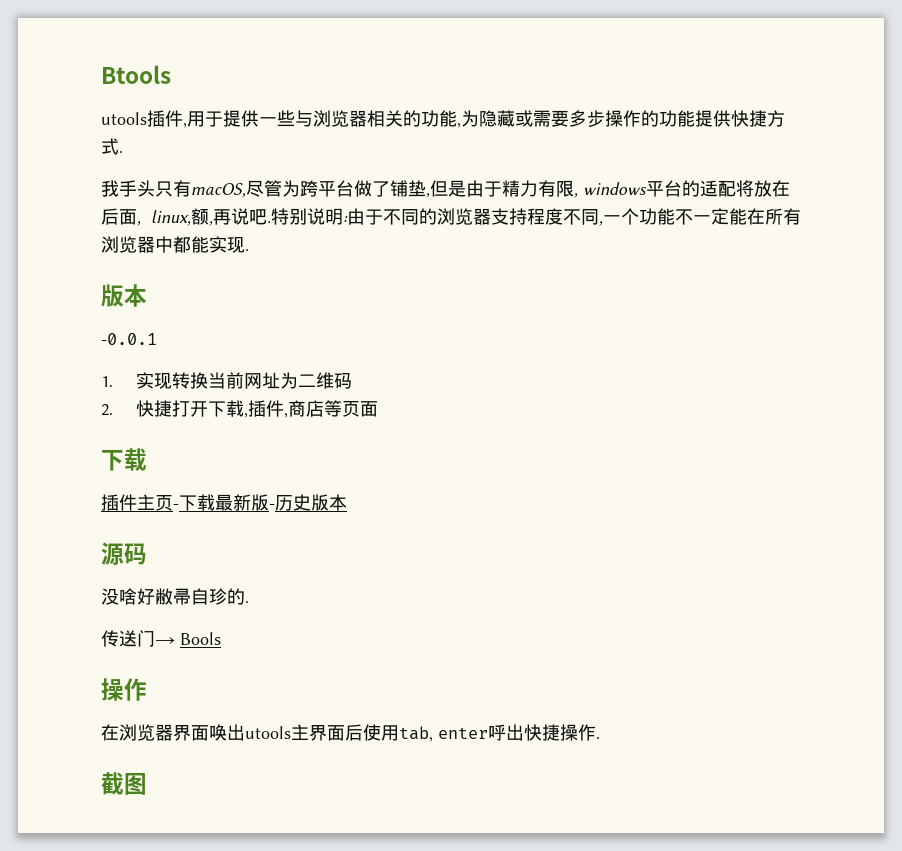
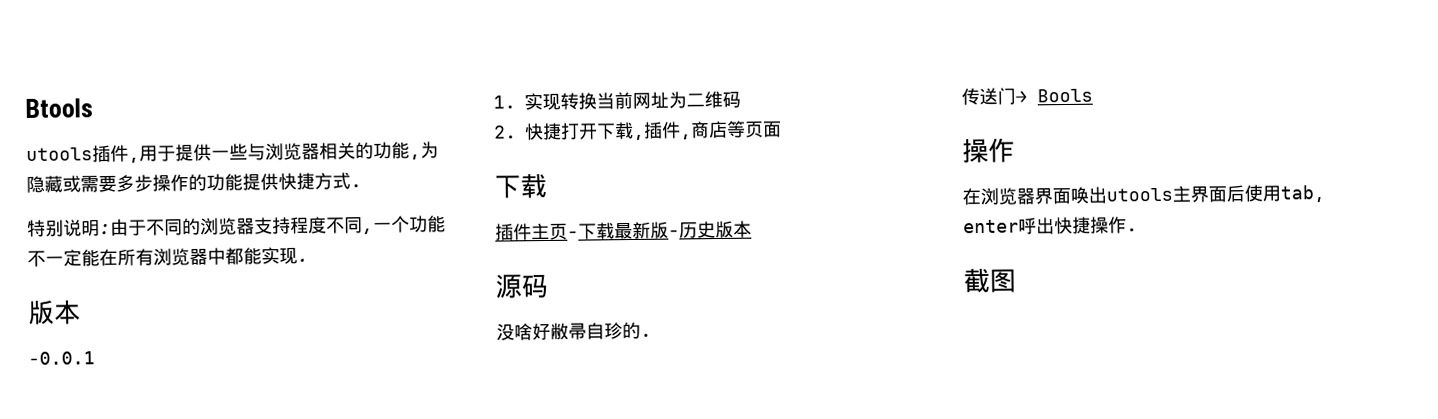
[101,180,790,198] [101,208,271,226] 我手头只有macOS,尽管为跨平台做了铺垫,但是由于精力有限, windows平台的适配将放在后面, linux,额,再说吧. -> (362, 186) none

